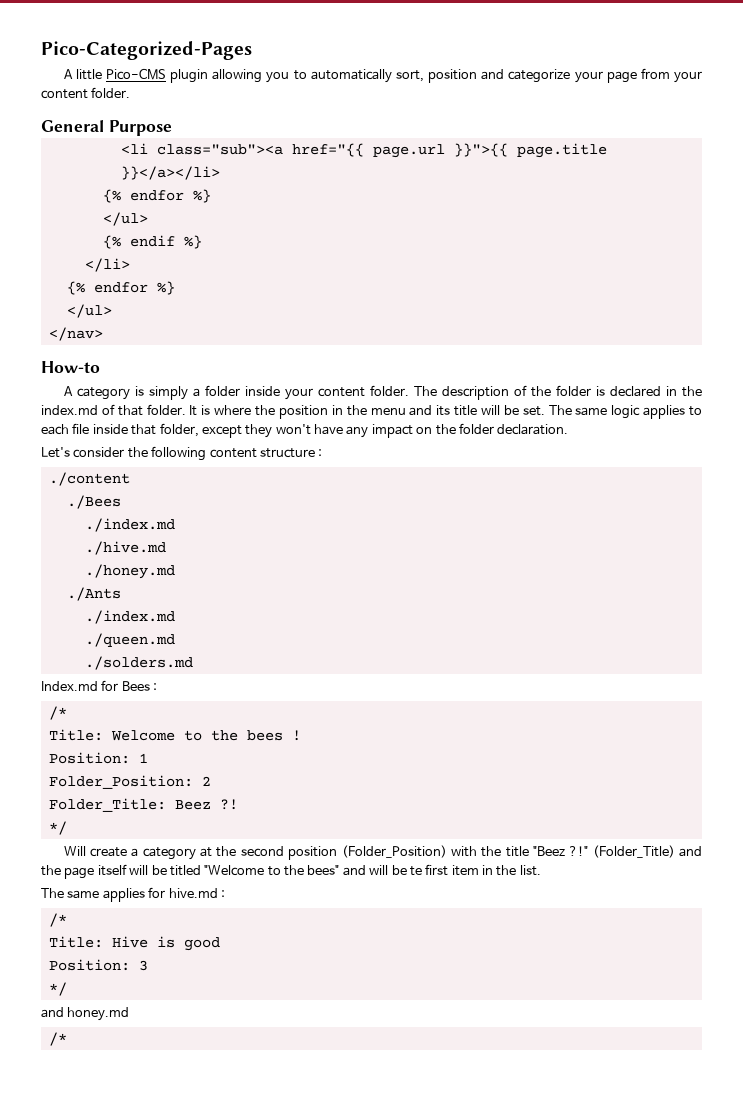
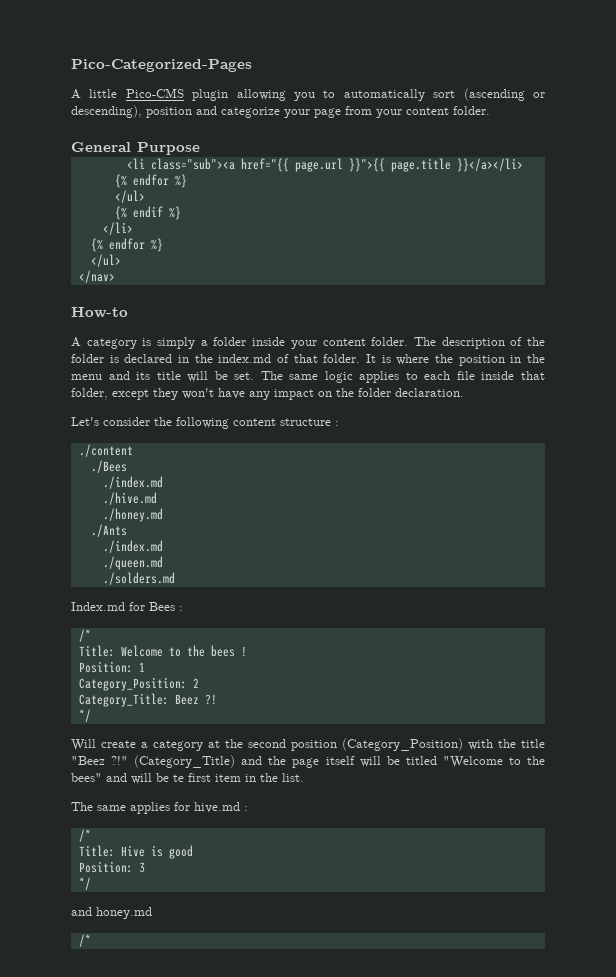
[395,70,424,82] sort, -> [433,88,545,101] [71,105,142,118] sort (ascending or descending),
[48,775,193,789] Folder_Position: -> [78,677,187,691] Category_Position:
[48,798,166,812] Folder_Title: -> [78,693,169,707] Category_Title:
[341,845,447,858] (Folder_Position) -> [342,738,463,751] (Category_Position)
[592,845,675,858] (Folder_Title) -> [134,755,236,768] (Category_Title)

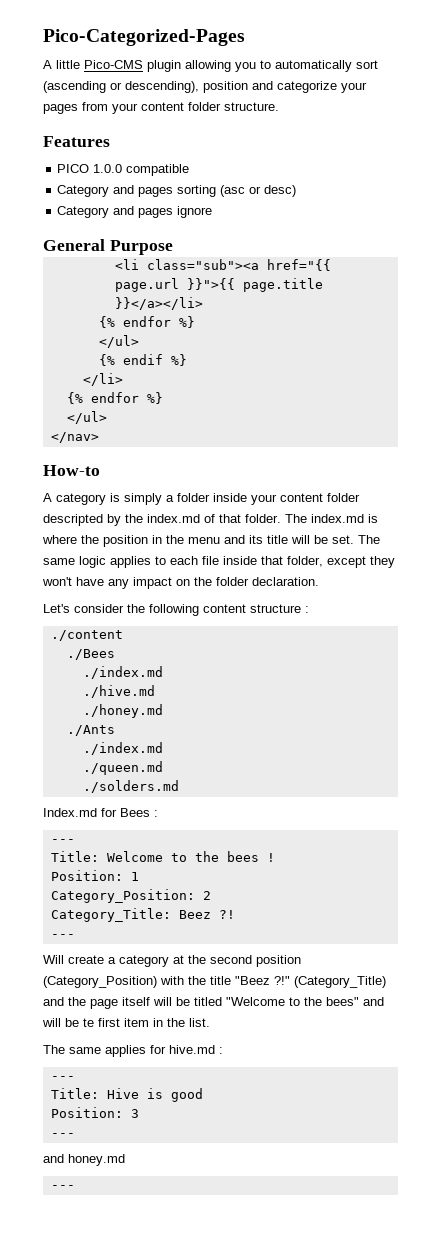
[314,108,341,118] page -> [43,104,78,114] pages
[453,106,490,115] folder. -> [188,102,279,111] [43,136,110,147] [57,164,190,176] [57,185,297,197] [57,206,213,218] folder structure. // Features // PICO 1.0.0 compatible // Category and pages sorting (asc or desc) // Category and pages ignore
[371,337,545,349] [71,354,189,363] folder. The description of the folder is declared in -> [327,493,360,502] [43,514,121,526] folder descripted by
[366,354,376,363] It -> [285,514,364,523] The index.md
[78,629,91,642] /* -> [50,839,75,843] ---
[78,709,91,722] */ -> [50,934,75,938] ---
[78,829,91,842] /* -> [50,1076,75,1080] ---
[78,877,91,890] */ -> [50,1133,75,1137] ---
[78,934,91,947] /* -> [50,1185,75,1189] ---

